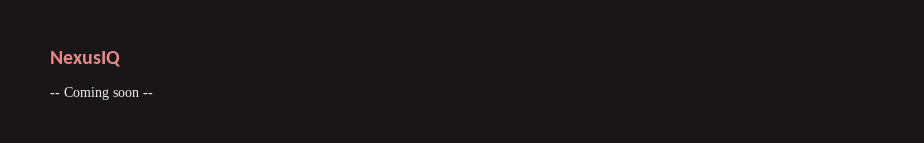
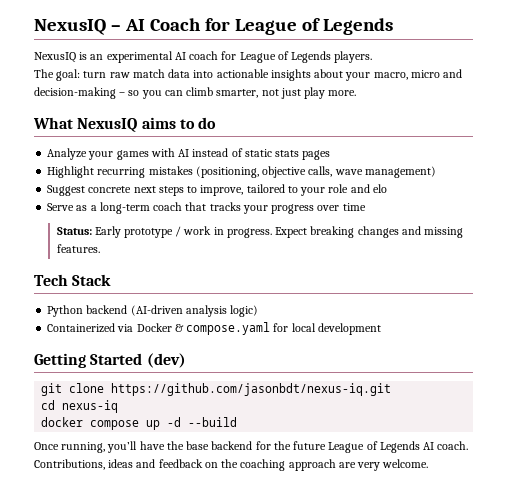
[50,51,121,67] [50,87,153,100] NexusIQ // -- Coming soon -- -> [34,18,393,35] [34,51,373,63] [34,69,463,81] [34,87,357,99] [33,117,217,132] [47,148,331,160] [47,166,436,178] [47,184,387,196] [47,202,366,214] [56,226,464,238] [56,244,100,253] [34,274,112,286] [47,305,259,317] [47,322,381,335] [34,353,186,368] [41,383,392,396] [41,400,119,413] [41,417,238,430] [34,441,469,453] [34,459,429,471] NexusIQ – AI Coach for League of Legends // NexusIQ is an experimental AI coach for League of Legends players. // The goal: turn raw match data into actionable insights about your macro, micro and decision-making – so you can climb smarter, not just play more. // What NexusIQ aims to do // Analyze your games with AI instead of static stats pages // Highlight recurring mistakes (positioning, objective calls, wave management) // Suggest concrete next steps to improve, tailored to your role and elo // Serve as a long-term coach that tracks your progress over time // Status: Early prototype / work in progress. Expect breaking changes and missing features. // Tech Stack // Python backend (AI-driven analysis logic) // Containerized via Docker & compose.yaml for local development // Getting Started (dev) // git clone https://github.com/jasonbdt/nexus-iq.git // cd nexus-iq // docker compose up -d --build // Once running, you’ll have the base backend for the future League of Legends AI coach. Contributions, ideas and feedback on the coaching approach are very welcome.

